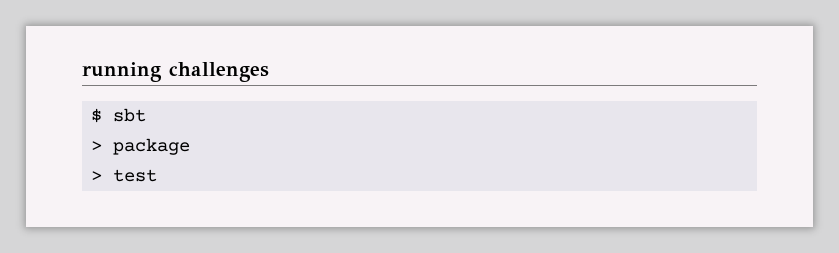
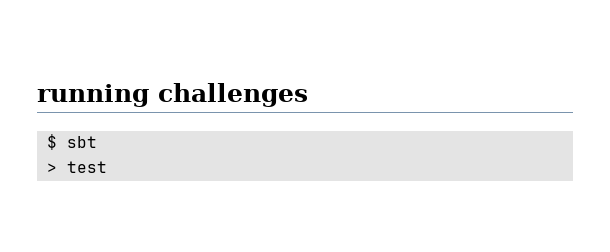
[91,138,191,155] // > package -> (97, 142) none

